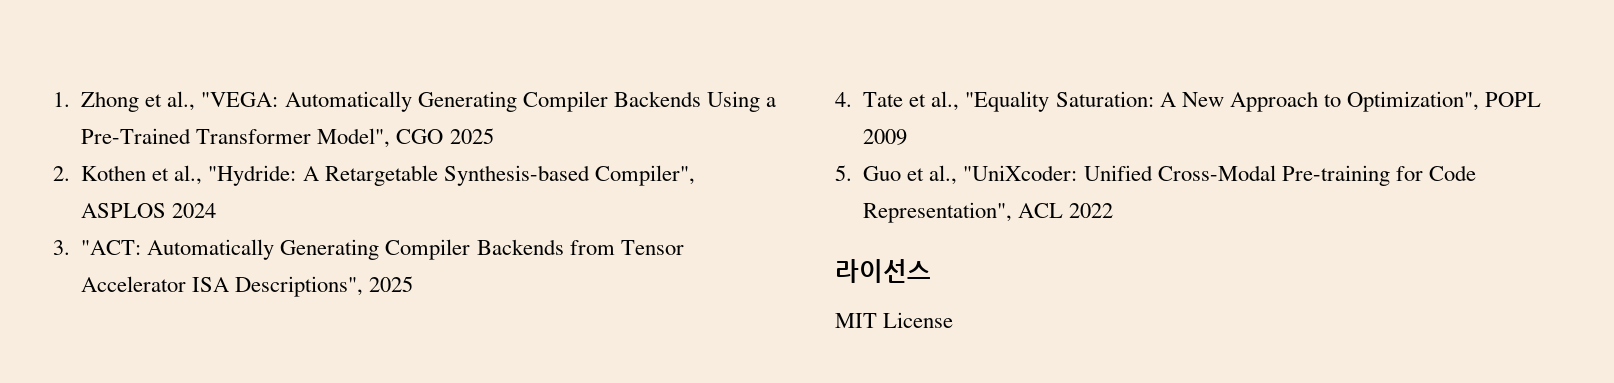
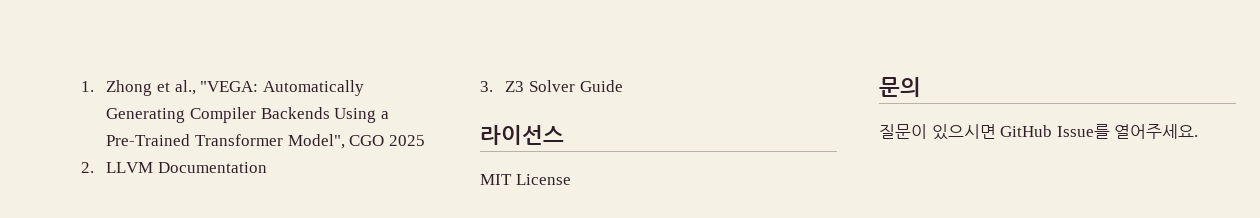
[81,165,695,186] [81,203,217,218] [53,239,684,260] [81,276,414,297] [835,91,1541,112] [863,129,908,145] [835,165,1476,186] [863,202,1114,223] [835,259,931,283] [835,312,954,328] Kothen et al., "Hydride: A Retargetable Synthesis-based Compiler", ASPLOS 2024 // 3. "ACT: Automatically Generating Compiler Backends from Tensor Accelerator ISA Descriptions", 2025 // 4. Tate et al., "Equality Saturation: A New Approach to Optimization", POPL 2009 // 5. Guo et al., "UniXcoder: Unified Cross-Modal Pre-training for Code Representation", ACL 2022 // 라이선스 // MIT License -> [106,162,267,173] [480,80,623,92] [480,125,564,145] [480,174,571,185] [879,77,921,97] [879,124,1199,140] LLVM Documentation // 3. Z3 Solver Guide // 라이선스 // MIT License // 문의 // 질문이 있으시면 GitHub Issue를 열어주세요.

